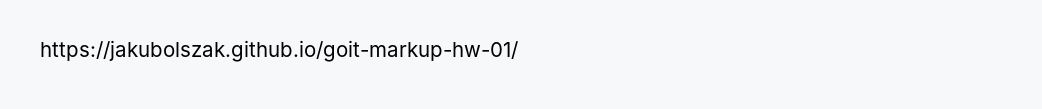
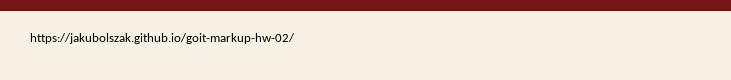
[40,40,518,62] https://jakubolszak.github.io/goit-markup-hw-01/ -> [30,33,295,44] https://jakubolszak.github.io/goit-markup-hw-02/

